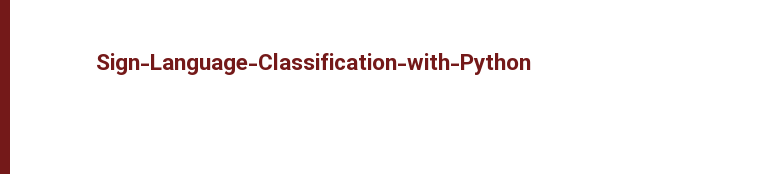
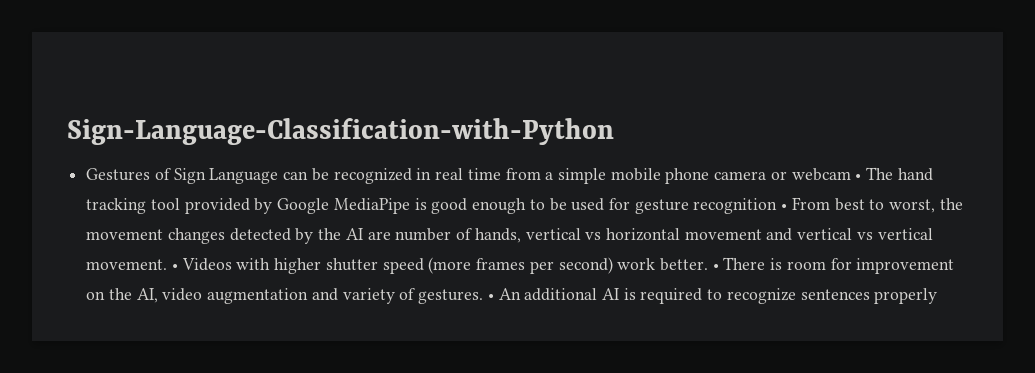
(531, 64) none -> [86,167,933,184] [86,197,963,214] [86,228,933,244] [86,257,955,274] [86,288,938,304] // Gestures of Sign Language can be recognized in real time from a simple mobile phone camera or webcam • The hand tracking tool provided by Google MediaPipe is good enough to be used for gesture recognition • From best to worst, the movement changes detected by the AI are number of hands, vertical vs horizontal movement and vertical vs vertical movement. • Videos with higher shutter speed (more frames per second) work better. • There is room for improvement on the AI, video augmentation and variety of gestures. • An additional AI is required to recognize sentences properly

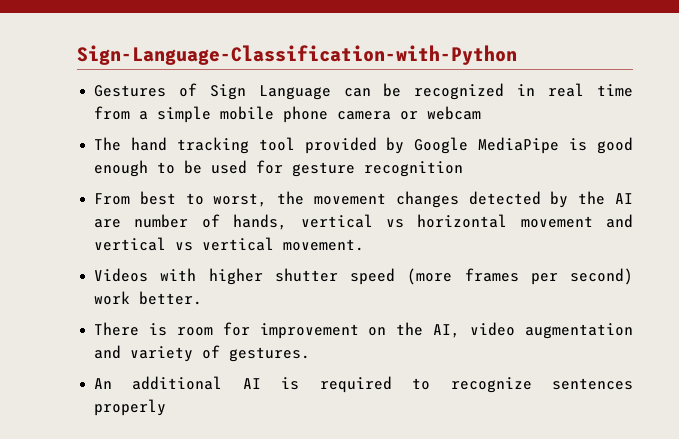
[855,174,862,180] • -> (482, 113) //
[781,204,788,210] • -> (464, 169) //
[171,264,178,270] • -> (365, 245) //
[712,264,719,270] • -> (203, 298) //
[487,294,494,300] • -> (311, 354) //

